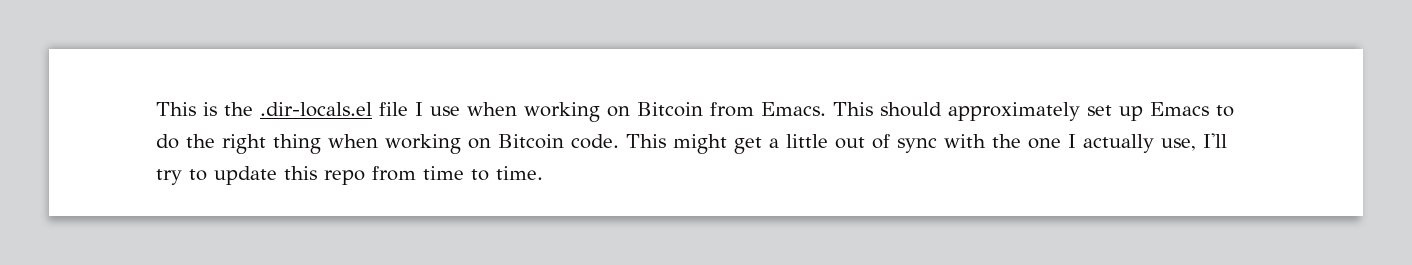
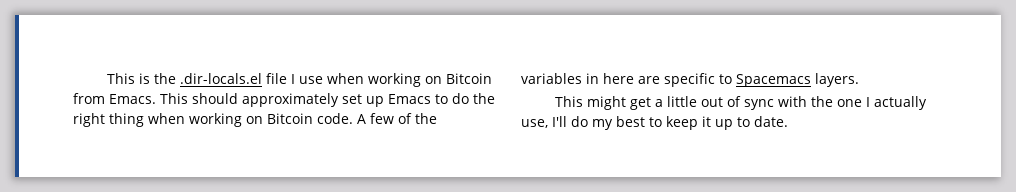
(619, 141) none -> [357,113,437,124] [521,73,859,87] A few of the variables in here are specific to Spacemacs layers. //
[156,166,543,185] try to update this repo from time to time. -> [571,116,788,130] do my best to keep it up to date.

